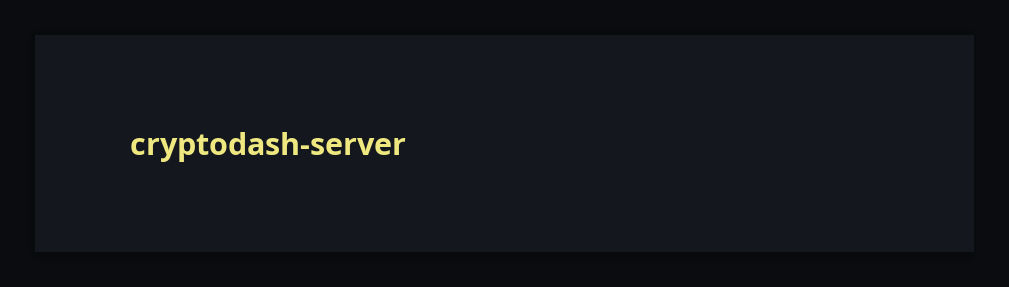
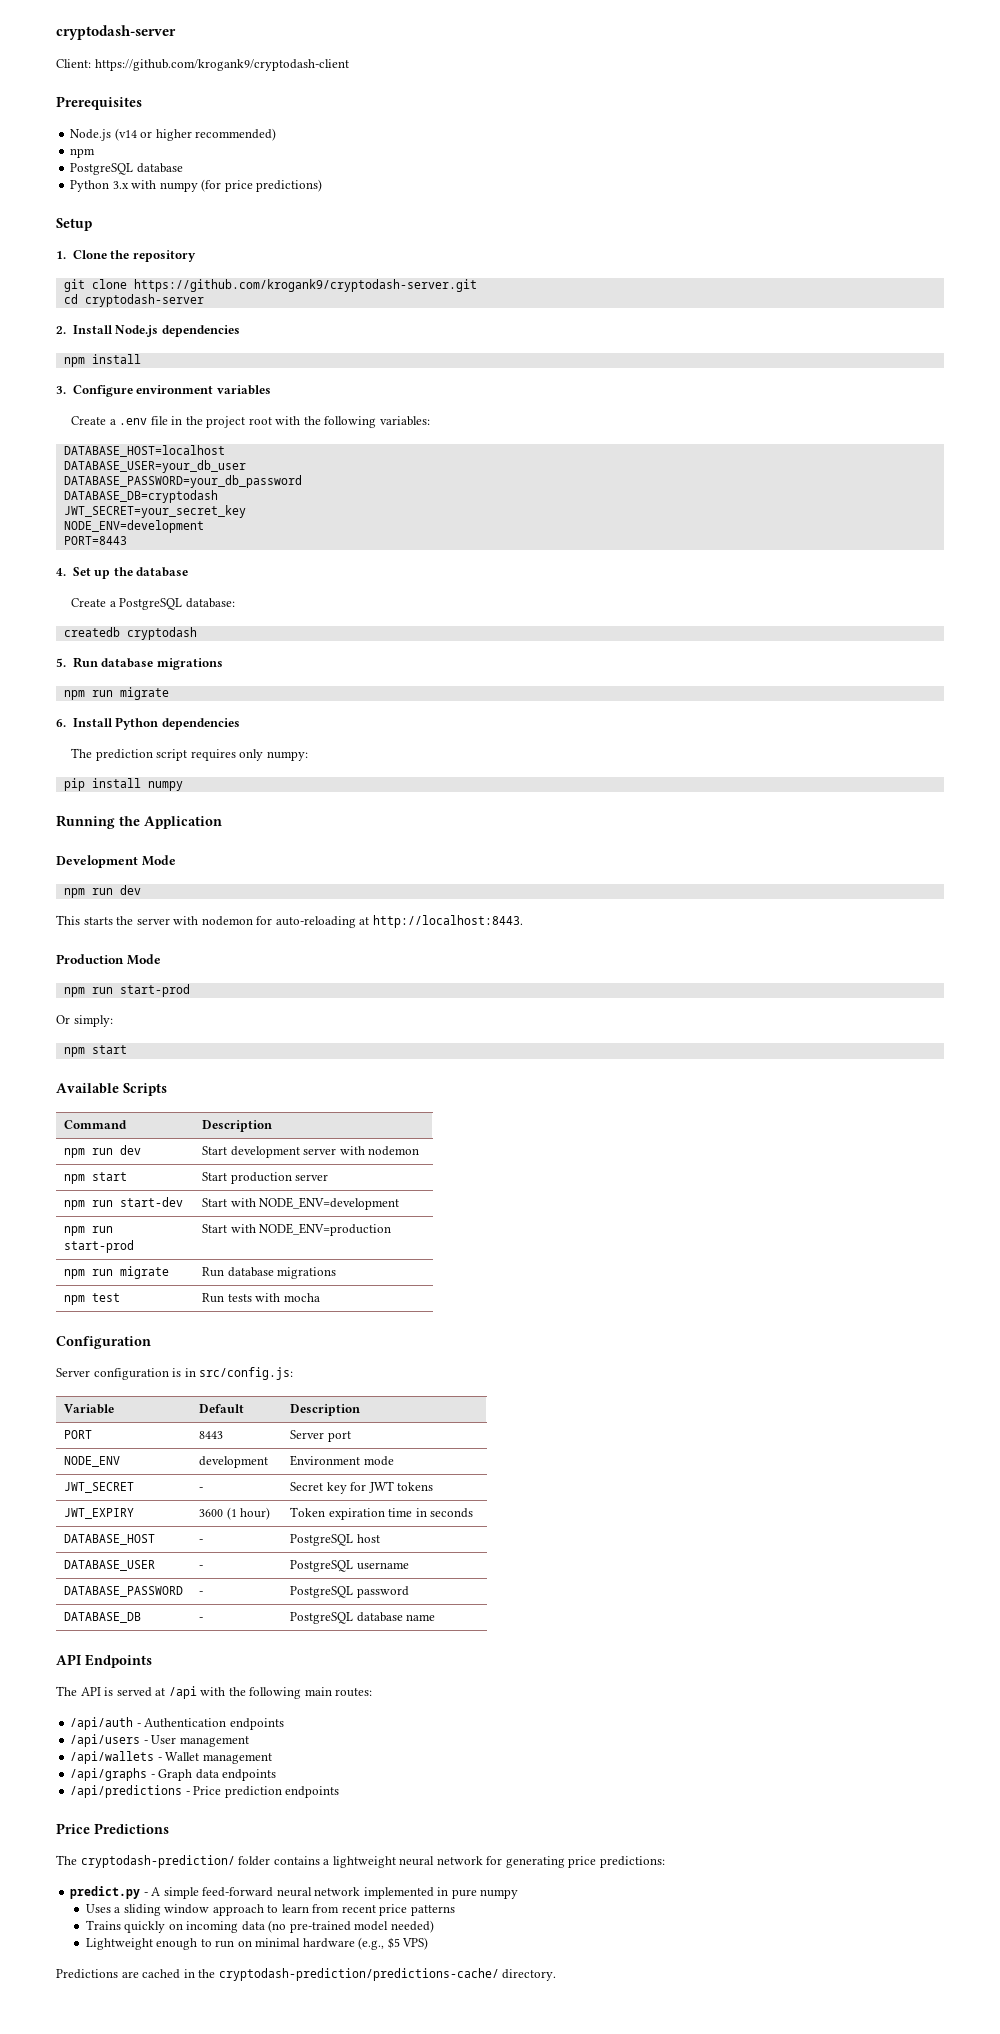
[130,132,406,162] cryptodash-server -> [56,25,176,40] [56,59,349,71] [56,96,142,110] [70,128,277,141] [70,148,96,158] [70,163,183,175] [70,179,323,192] [56,218,92,231] [56,250,196,262] [63,279,477,292] [63,294,204,307] [56,325,240,337] [63,354,141,367] [56,385,271,397] [71,416,430,428] [63,445,225,457] [63,460,246,473] [63,475,302,488] [63,490,218,503] [63,505,246,518] [63,520,204,533] [63,536,127,545] [56,567,189,579] [71,598,235,610] [63,627,197,640] [56,657,223,670] [63,687,169,700] [56,717,240,730] [71,748,308,761] [63,778,183,791] [56,815,222,829] [56,855,176,868] [63,885,141,898] [56,915,523,928] [56,954,161,965] [63,984,190,997] [56,1015,113,1027] [63,1045,127,1057] [56,1083,167,1096] [63,1120,127,1129] [201,1120,272,1132] [63,1145,141,1158] [201,1146,420,1158] [63,1172,127,1184] [201,1172,329,1184] [63,1197,183,1210] [201,1197,400,1210] [63,1226,113,1236] [63,1240,134,1253] [201,1223,392,1236] [63,1266,169,1279] [201,1267,337,1279] [63,1293,120,1305] [201,1293,320,1303] [56,1336,151,1349] [56,1367,294,1380] [63,1404,114,1414] [198,1404,244,1413] [289,1404,360,1416] [63,1430,92,1439] [198,1431,223,1439] [289,1430,351,1442] [63,1456,120,1467] [198,1456,268,1468] [289,1455,394,1466] [63,1482,134,1493] [198,1487,203,1491] [289,1481,434,1494] [63,1508,134,1519] [198,1507,271,1520] [289,1507,474,1520] [63,1534,155,1545] [198,1539,203,1543] [289,1534,380,1546] [63,1560,155,1571] [198,1565,203,1569] [289,1560,409,1572] [63,1586,183,1597] [198,1591,203,1595] [289,1586,409,1598] [63,1612,141,1623] [198,1617,203,1621] [289,1612,436,1624] [56,1654,152,1668] [56,1686,373,1699] [70,1717,284,1730] [70,1734,249,1747] [70,1751,272,1764] [70,1768,277,1781] [70,1785,340,1798] [56,1823,169,1834] [56,1855,665,1868] [70,1886,519,1899] [85,1904,455,1916] [85,1920,434,1933] [85,1937,429,1950] [56,1968,557,1981] cryptodash-server // Client: https://github.com/krogank9/cryptodash-client // Prerequisites // Node.js (v14 or higher recommended) // npm // PostgreSQL database // Python 3.x with numpy (for price predictions) // Setup // 1. Clone the repository // git clone https://github.com/krogank9/cryptodash-server.git // cd cryptodash-server // 2. Install Node.js dependencies // npm install // 3. Configure environment variables // Create a .env file in the project root with the following variables: // DATABASE_HOST=localhost // DATABASE_USER=your_db_user // DATABASE_PASSWORD=your_db_password // DATABASE_DB=cryptodash // JWT_SECRET=your_secret_key // NODE_ENV=development // PORT=8443 // 4. Set up the database // Create a PostgreSQL database: // createdb cryptodash // 5. Run database migrations // npm run migrate // 6. Install Python dependencies // The prediction script requires only numpy: // pip install numpy // Running the Application // Development Mode // npm run dev // This starts the server with nodemon for auto-reloading at http://localhost:8443. // Production Mode // npm run start-prod // Or simply: // npm start // Available Scripts // Command | Description // npm run dev | Start development server with nodemon // npm start | Start production server // npm run start-dev | Start with NODE_ENV=development // npm run start-prod | Start with NODE_ENV=production // npm run migrate | Run database migrations // npm test | Run tests with mocha // Configuration // Server configuration is in src/config.js: // Variable | Default | Description // PORT | 8443 | Server port // NODE_ENV | development | Environment mode // JWT_SECRET | - | Secret key for JWT tokens // JWT_EXPIRY | 3600 (1 hour) | Token expiration time in seconds // DATABASE_HOST | - | PostgreSQL host // DATABASE_USER | - | PostgreSQL username // DATABASE_PASSWORD | - | PostgreSQL password // DATABASE_DB | - | PostgreSQL database name // API Endpoints // The API is served at /api with the following main routes: // /api/auth - Authentication endpoints // /api/users - User management // /api/wallets - Wallet management // /api/graphs - Graph data endpoints // /api/predictions - Price prediction endpoints // Price Predictions // The cryptodash-prediction/ folder contains a lightweight neural network for generating price predictions: // predict.py - A simple feed-forward neural network implemented in pure numpy // Uses a sliding window approach to learn from recent price patterns // Trains quickly on incoming data (no pre-trained model needed) // Lightweight enough to run on minimal hardware (e.g., $5 VPS) // Predictions are cached in the cryptodash-prediction/predictions-cache/ directory.

